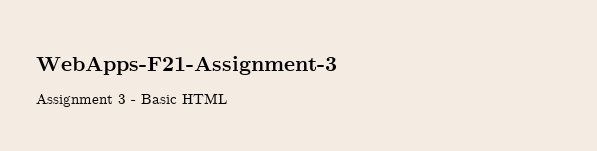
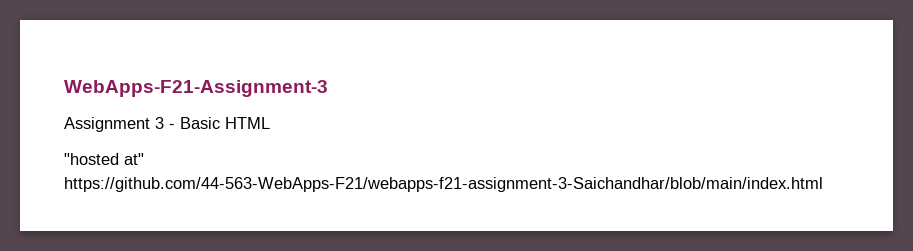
(227, 98) none -> [64,153,144,165] [64,177,823,192] // "hosted at" https://github.com/44-563-WebApps-F21/webapps-f21-assignment-3-Saichandhar/blob/main/index.html

